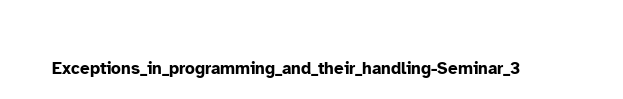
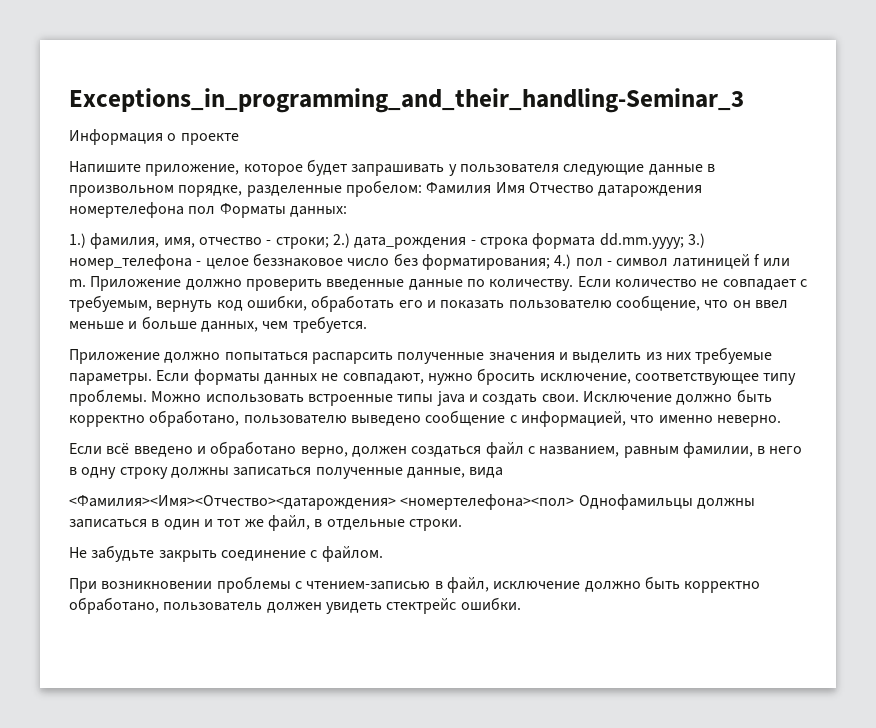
(520, 69) none -> [69,129,239,145] [69,159,715,176] [69,180,703,197] [69,202,347,218] [69,233,705,249] [69,253,791,270] [69,276,807,291] [69,295,788,312] [69,316,367,333] [69,347,773,364] [69,368,797,385] [69,389,772,406] [69,410,781,427] [69,441,803,458] [69,467,504,479] [69,494,755,510] [69,515,462,531] [69,545,383,562] [69,576,761,593] [69,597,521,614] // Информация о проекте // Напишите приложение, которое будет запрашивать у пользователя следующие данные в произвольном порядке, разделенные пробелом: Фамилия Имя Отчество датарождения номертелефона пол Форматы данных: // 1.) фамилия, имя, отчество - строки; 2.) дата_рождения - строка формата dd.mm.yyyy; 3.) номер_телефона - целое беззнаковое число без форматирования; 4.) пол - символ латиницей f или m. Приложение должно проверить введенные данные по количеству. Если количество не совпадает с требуемым, вернуть код ошибки, обработать его и показать пользователю сообщение, что он ввел меньше и больше данных, чем требуется. // Приложение должно попытаться распарсить полученные значения и выделить из них требуемые параметры. Если форматы данных не совпадают, нужно бросить исключение, соответствующее типу проблемы. Можно использовать встроенные типы java и создать свои. Исключение должно быть корректно обработано, пользователю выведено сообщение с информацией, что именно неверно. // Если всё введено и обработано верно, должен создаться файл с названием, равным фамилии, в него в одну строку должны записаться полученные данные, вида // <Фамилия><Имя><Отчество><датарождения> <номертелефона><пол> Однофамильцы должны записаться в один и тот же файл, в отдельные строки. // Не забудьте закрыть соединение с файлом. // При возникновении проблемы с чтением-записью в файл, исключение должно быть корректно обработано, пользователь должен увидеть стектрейс ошибки.

